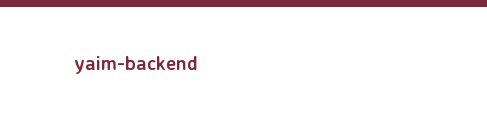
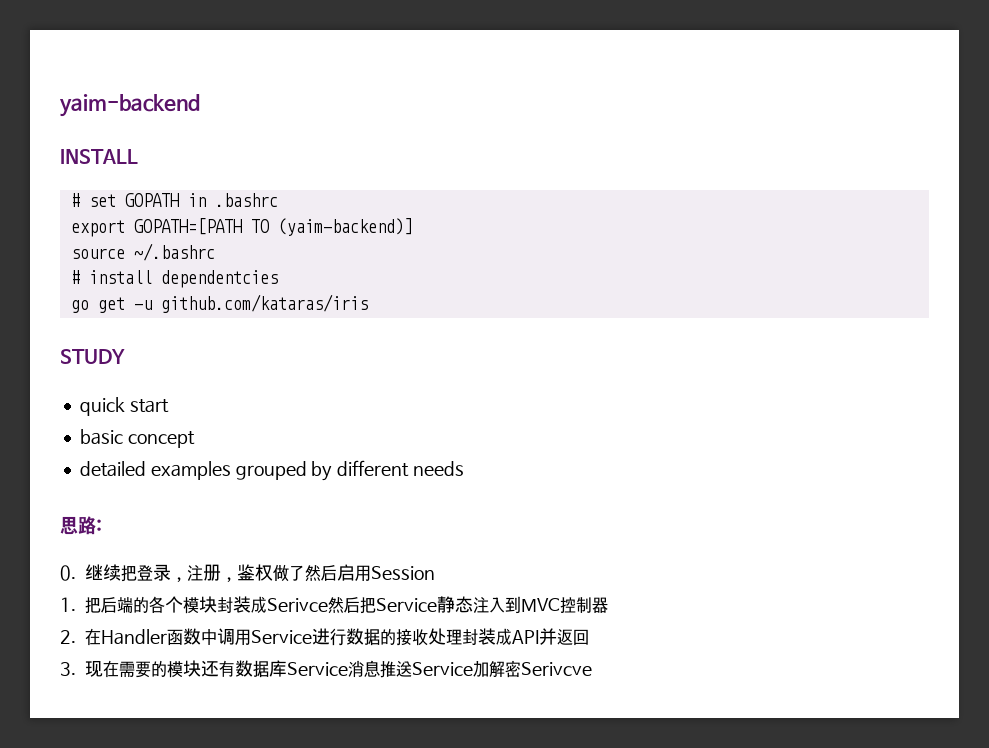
(198, 65) none -> [60,149,138,164] [70,193,278,207] [70,218,413,237] [70,243,215,261] [70,270,278,288] [70,294,368,313] [60,349,125,364] [79,397,169,416] [79,429,195,448] [79,460,465,481] [60,516,102,535] [60,564,435,582] [60,596,608,614] [60,628,589,646] [60,660,592,678] // INSTALL // # set GOPATH in .bashrc // export GOPATH=[PATH TO (yaim-backend)] // source ~/.bashrc // # install dependentcies // go get -u github.com/kataras/iris // STUDY // quick start // basic concept // detailed examples grouped by different needs // 思路: // 0.继续把登录，注册，鉴权做了然后启用Session // 1.把后端的各个模块封装成Serivce然后把Service静态注入到MVC控制器 // 2.在Handler函数中调用Service进行数据的接收处理封装成API并返回 // 3.现在需要的模块还有数据库Service消息推送Service加解密Serivcve

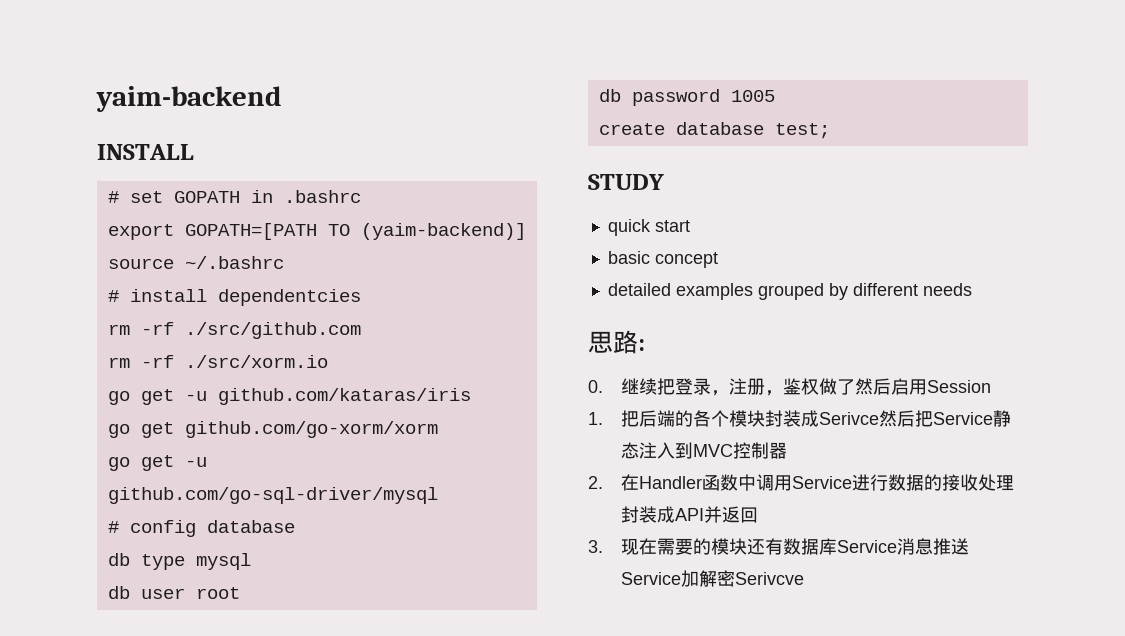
[70,294,368,313] go get -u github.com/kataras/iris -> [107,322,361,339] [107,355,328,368] [107,388,471,405] [107,421,438,438] [107,455,207,471] [107,487,438,504] [107,520,295,537] [107,553,251,570] [107,586,240,599] [598,89,775,106] [598,122,830,139] rm -rf ./src/github.com // rm -rf ./src/xorm.io // go get -u github.com/kataras/iris // go get github.com/go-xorm/xorm // go get -u github.com/go-sql-driver/mysql // # config database // db type mysql // db user root // db password 1005 // create database test;

